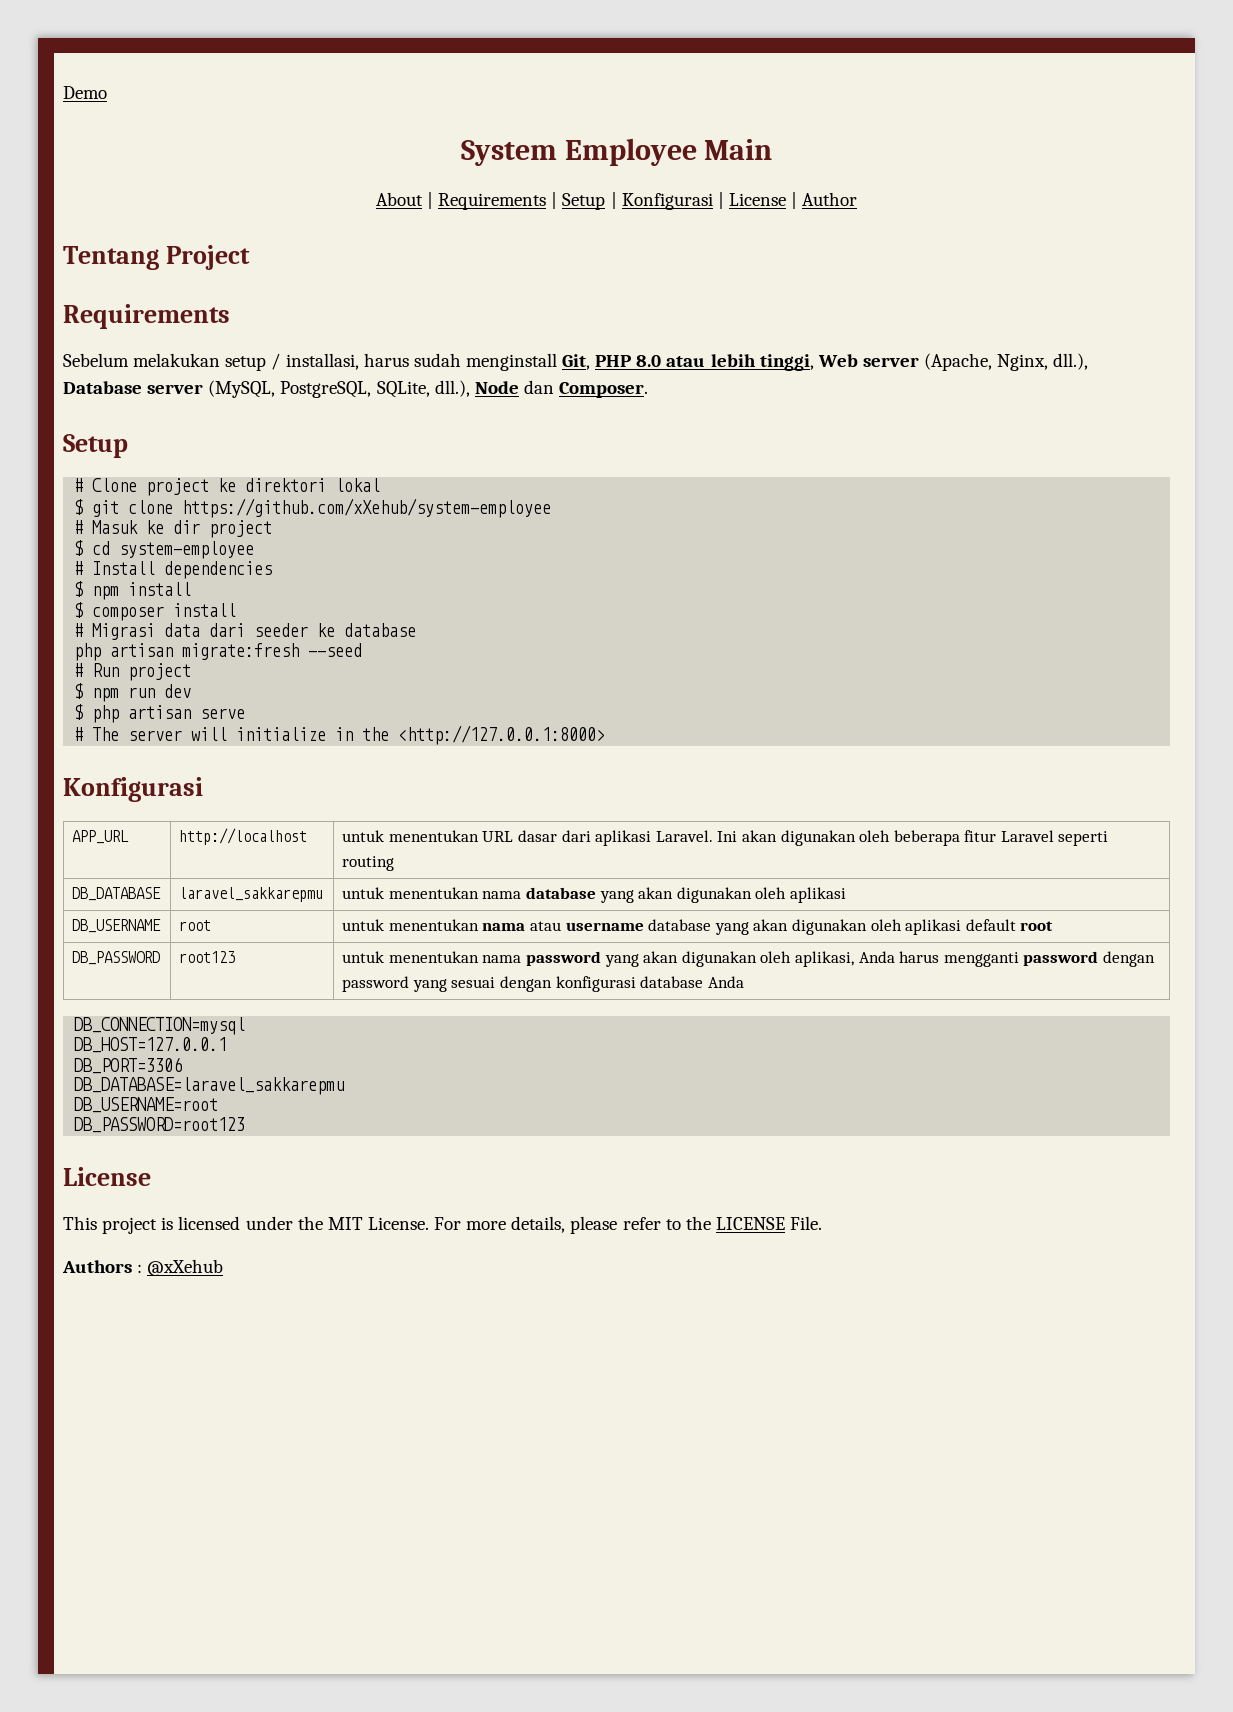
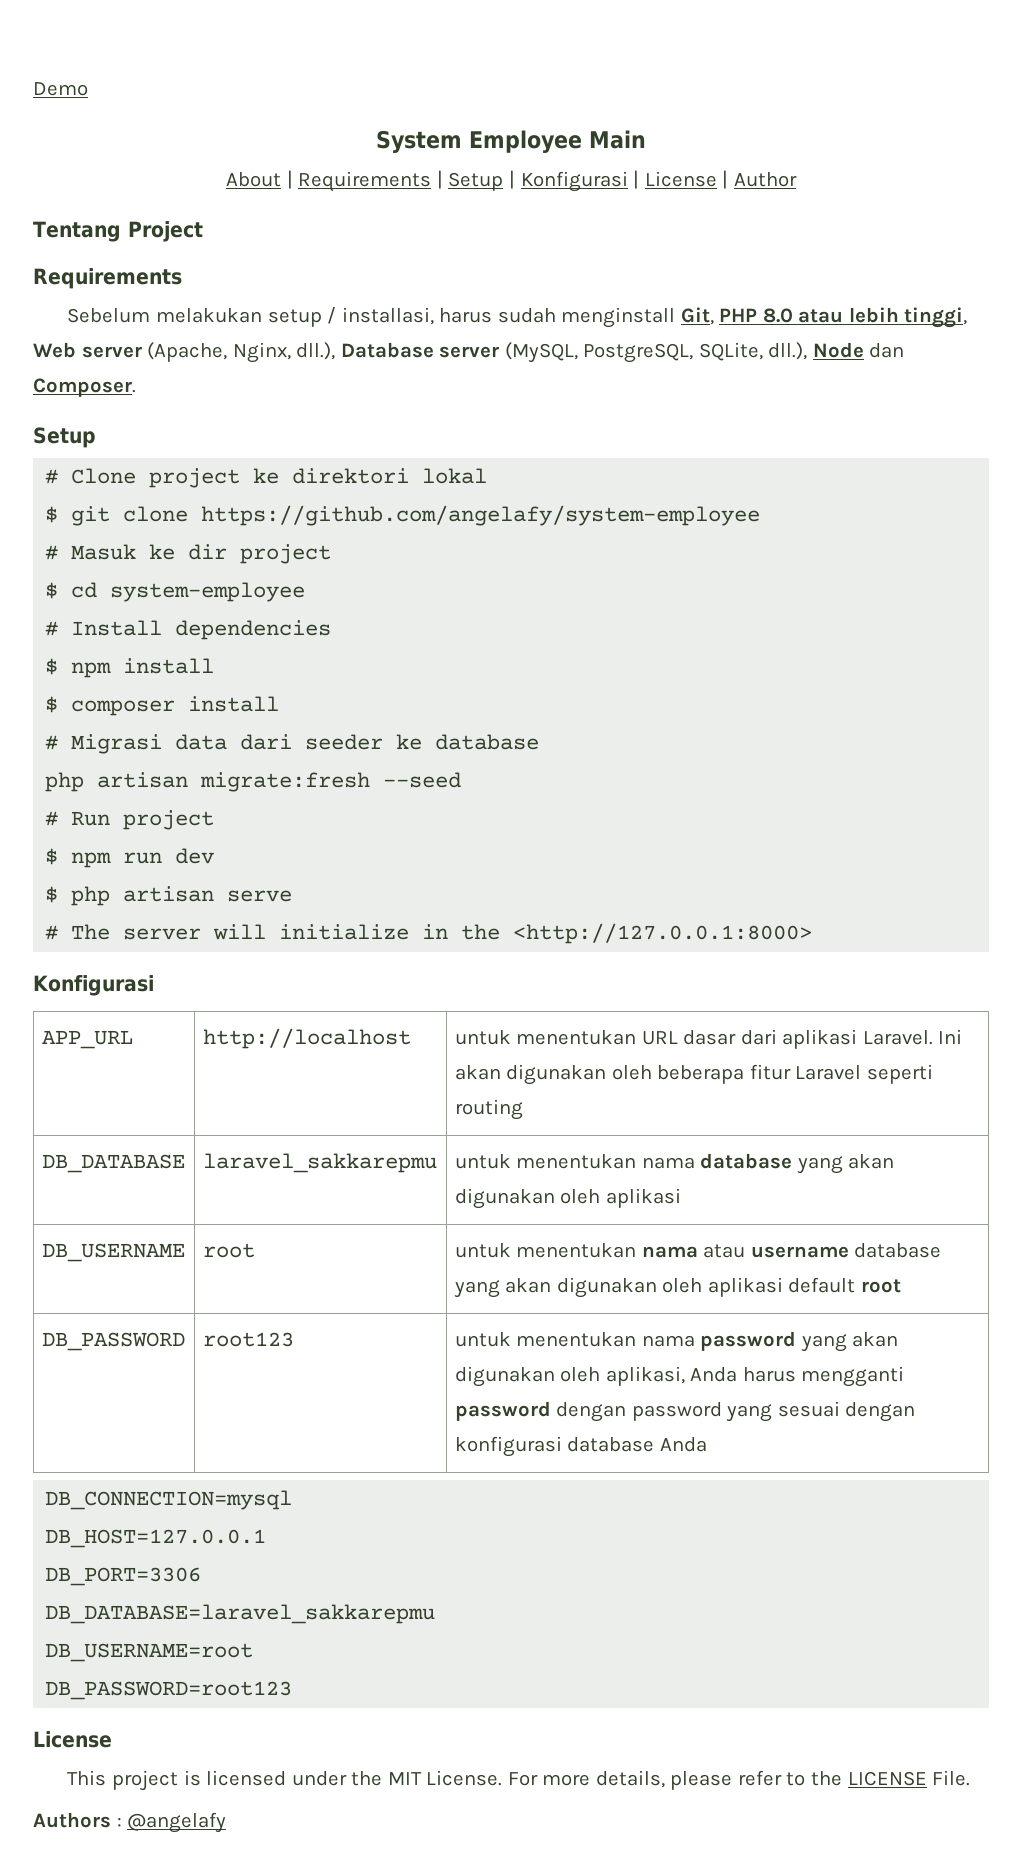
[182,498,552,518] https://github.com/xXehub/system-employee -> [201,505,761,526] https://github.com/angelafy/system-employee
[147,1259,224,1276] @xXehub -> [127,1812,227,1833] @angelafy

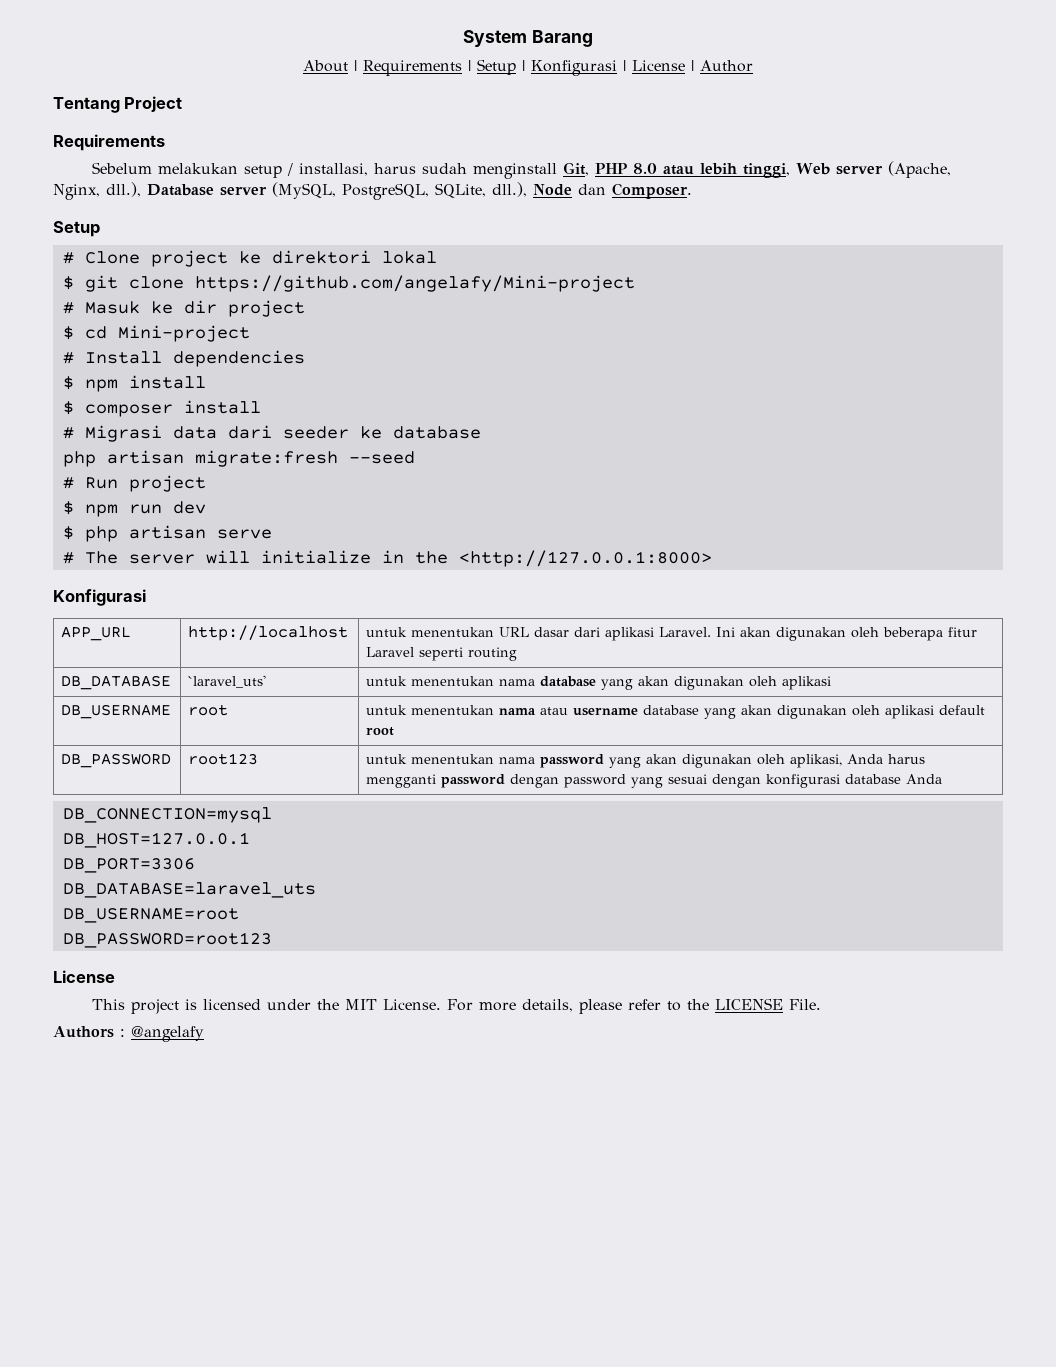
[33,82,88,96] [376,130,646,153] Demo // System Employee Main -> [463,30,593,47] System Barang
[201,505,761,526] https://github.com/angelafy/system-employee -> [194,275,635,292] https://github.com/angelafy/Mini-project
[110,582,306,602] system-employee -> [117,325,250,342] Mini-project
[202,1153,437,1173] laravel_sakkarepmu -> [188,675,267,688] `laravel_uts'
[45,1604,436,1624] DB_DATABASE=laravel_sakkarepmu -> [62,882,316,898] DB_DATABASE=laravel_uts

